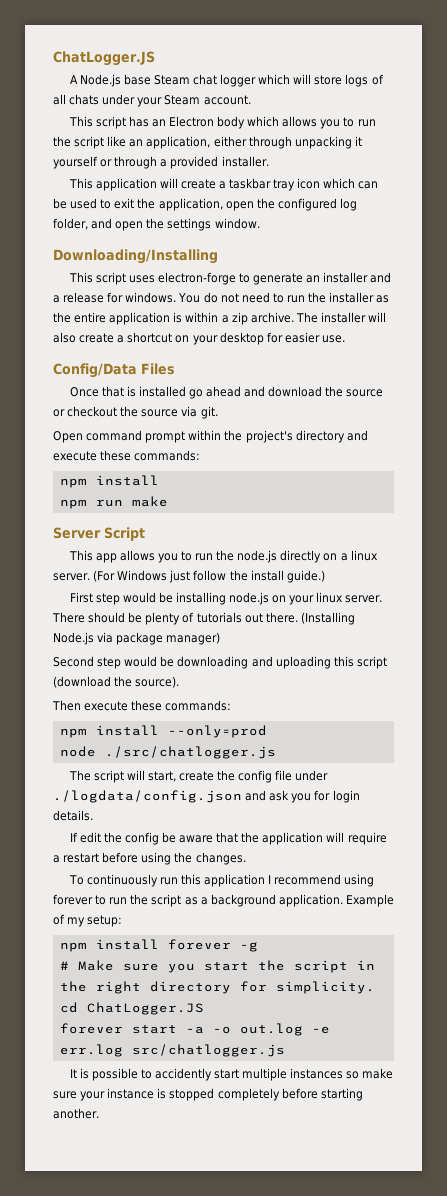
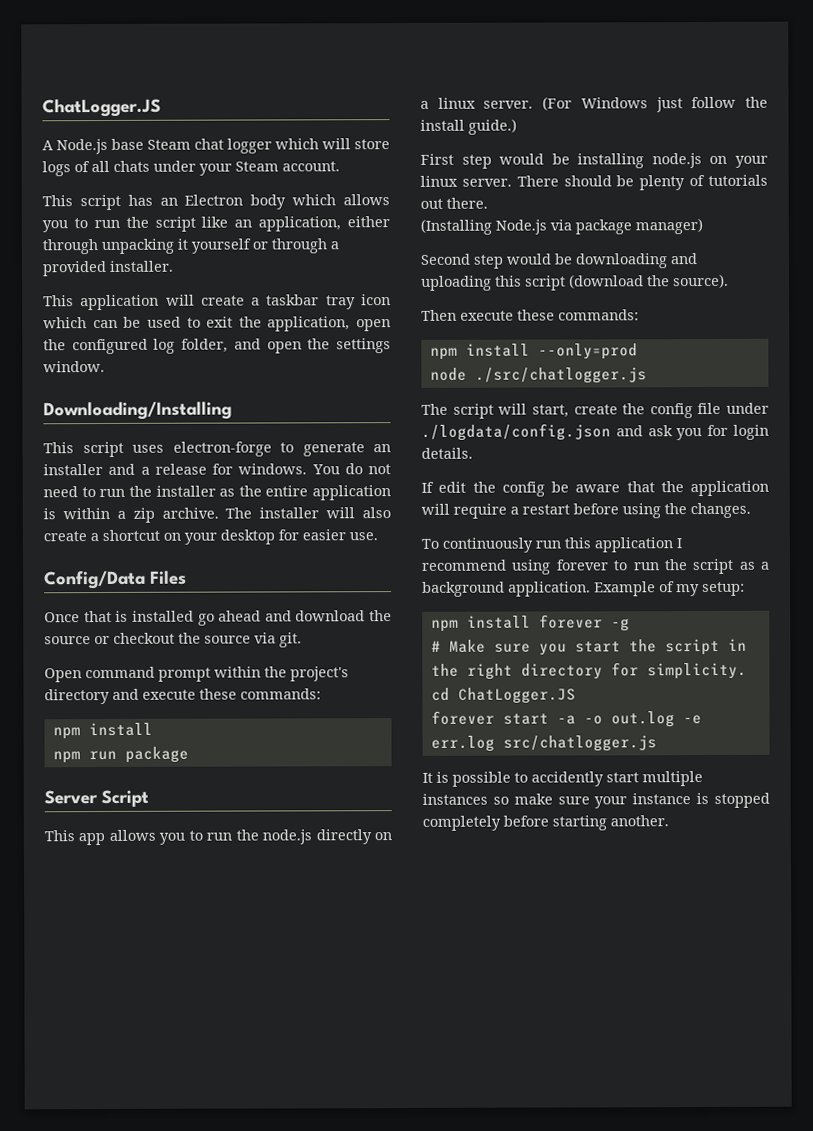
[131,496,168,507] make -> [124,746,189,763] package
(298, 617) none -> (488, 203) //

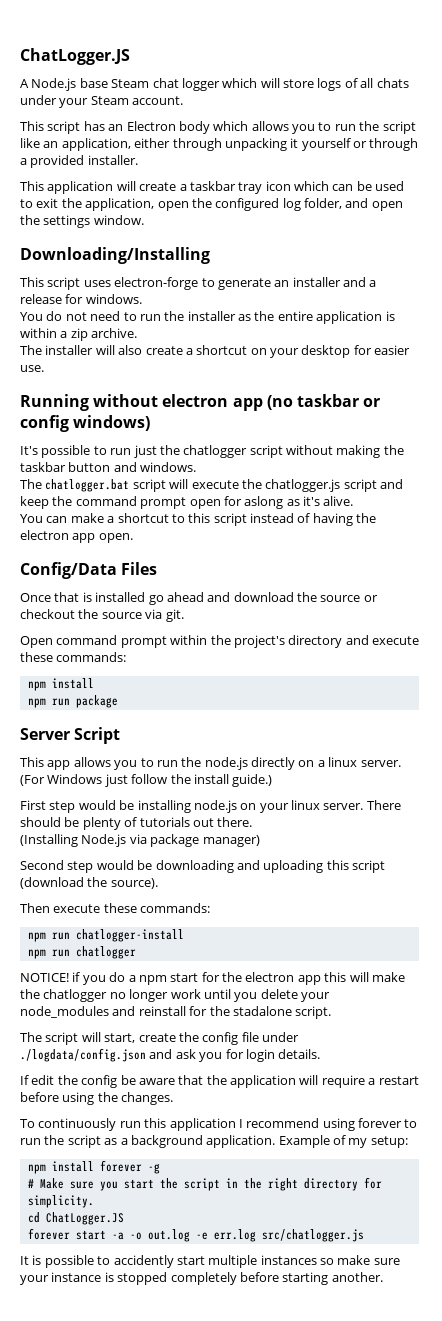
(308, 469) none -> (142, 299) //
(219, 513) none -> (138, 333) //
(378, 536) none -> [20,394,381,411] [20,415,151,432] [20,445,404,458] [20,462,197,472] [20,479,403,492] [20,496,354,509] [20,513,377,526] [20,530,133,543] // Running without electron app (no taskbar or config windows) // It's possible to run just the chatlogger script without making the taskbar button and windows. // The chatlogger.bat script will execute the chatlogger.js script and keep the command prompt open for aslong as it's alive. // You can make a shortcut to this script instead of having the electron app open.
[465,343,638,360] [429,367,647,384] install --only=prod // node ./src/chatlogger.js -> [51,929,184,942] [27,946,136,959] [20,972,405,985] [20,989,330,1002] [20,1006,332,1019] run chatlogger-install // npm run chatlogger // NOTICE! if you do a npm start for the electron app this will make the chatlogger no longer work until you delete your node_modules and reinstall for the stadalone script.

